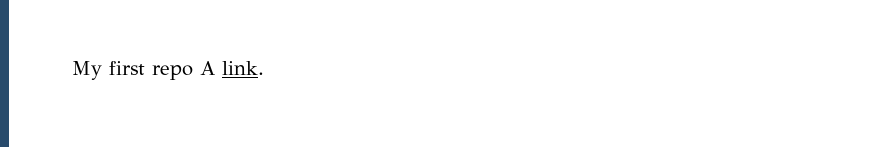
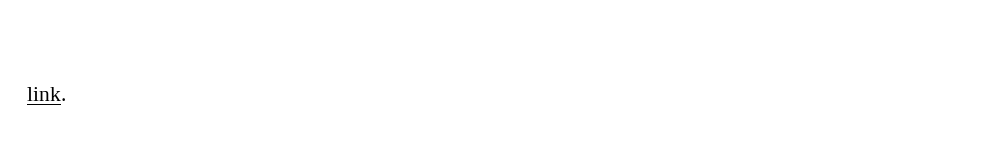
[72,61,215,80] My first repo A -> (27, 94) none

